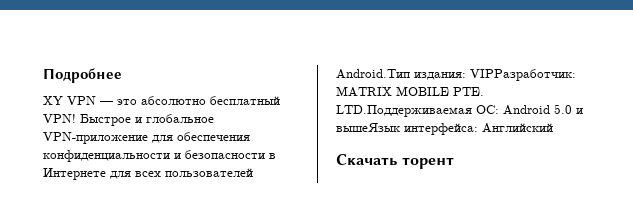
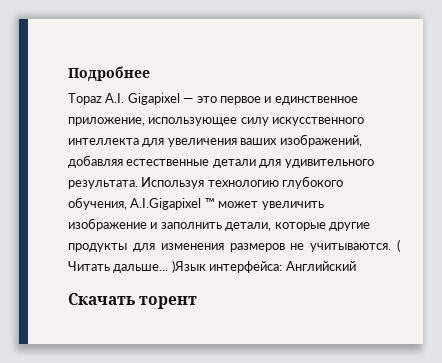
[43,96,280,105] [43,114,214,126] [43,132,250,144] [43,150,276,162] [43,168,253,180] [336,69,576,81] [336,86,484,97] [336,104,583,117] [336,123,400,132] XY VPN — это абсолютно бесплатный VPN! Быстрое и глобальное VPN-приложение для обеспечения конфиденциальности и безопасности в Интернете для всех пользователей Android.Тип издания: VIPРазработчик: MATRIX MOBILE PTE. LTD.Поддерживаемая ОС: Android 5.0 и вышеЯзык -> [68,93,358,105] [68,117,365,126] [68,134,362,147] [68,155,374,168] [68,176,344,189] [68,197,324,210] [68,218,370,231] [68,239,401,252] [68,260,206,273] Topaz A.I. Gigapixel — это первое и единственное приложение, использующее силу искусственного интеллекта для увеличения ваших изображений, добавляя естественные детали для удивительного результата. Используя технологию глубокого обучения, A.I.Gigapixel ™ может увеличить изображение и заполнить детали, которые другие продукты для изменения размеров не учитываются. ( Читать дальше... )Язык

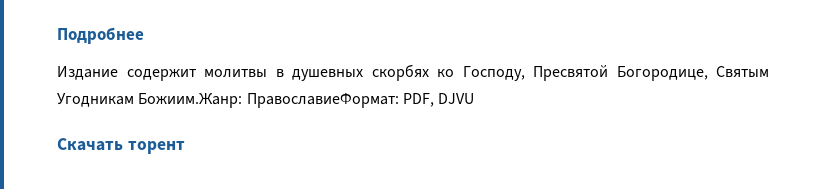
[68,93,358,105] [68,117,365,126] [68,134,362,147] [68,155,374,168] [68,176,344,189] [68,197,324,210] [68,218,370,231] [68,239,401,252] [68,260,356,273] Topaz A.I. Gigapixel — это первое и единственное приложение, использующее силу искусственного интеллекта для увеличения ваших изображений, добавляя естественные детали для удивительного результата. Используя технологию глубокого обучения, A.I.Gigapixel ™ может увеличить изображение и заполнить детали, которые другие продукты для изменения размеров не учитываются. ( Читать дальше... )Язык интерфейса: Английский -> [57,64,769,81] [57,93,475,108] Издание содержит молитвы в душевных скорбях ко Господу, Пресвятой Богородице, Святым Угодникам Божиим.Жанр: ПравославиеФормат: PDF, DJVU

